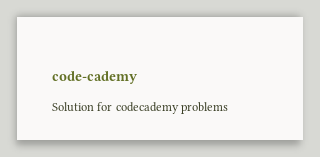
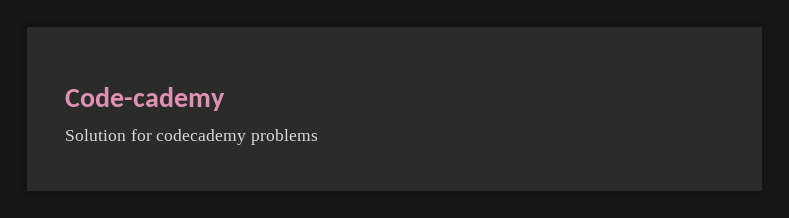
[52,71,138,84] code-cademy -> [65,87,225,111] Code-cademy

